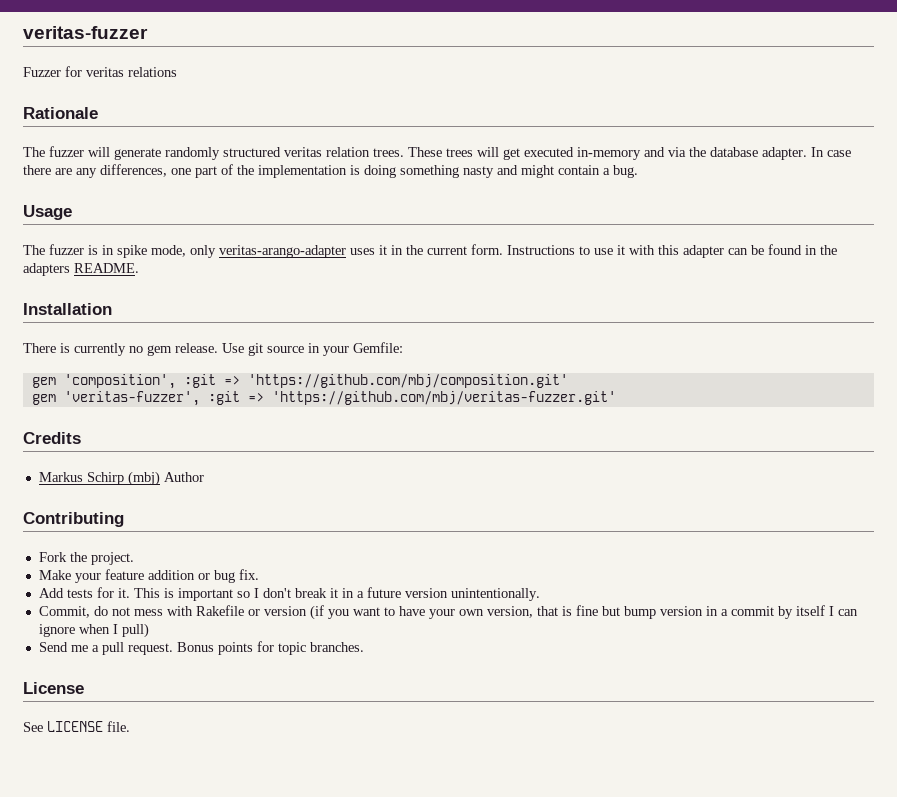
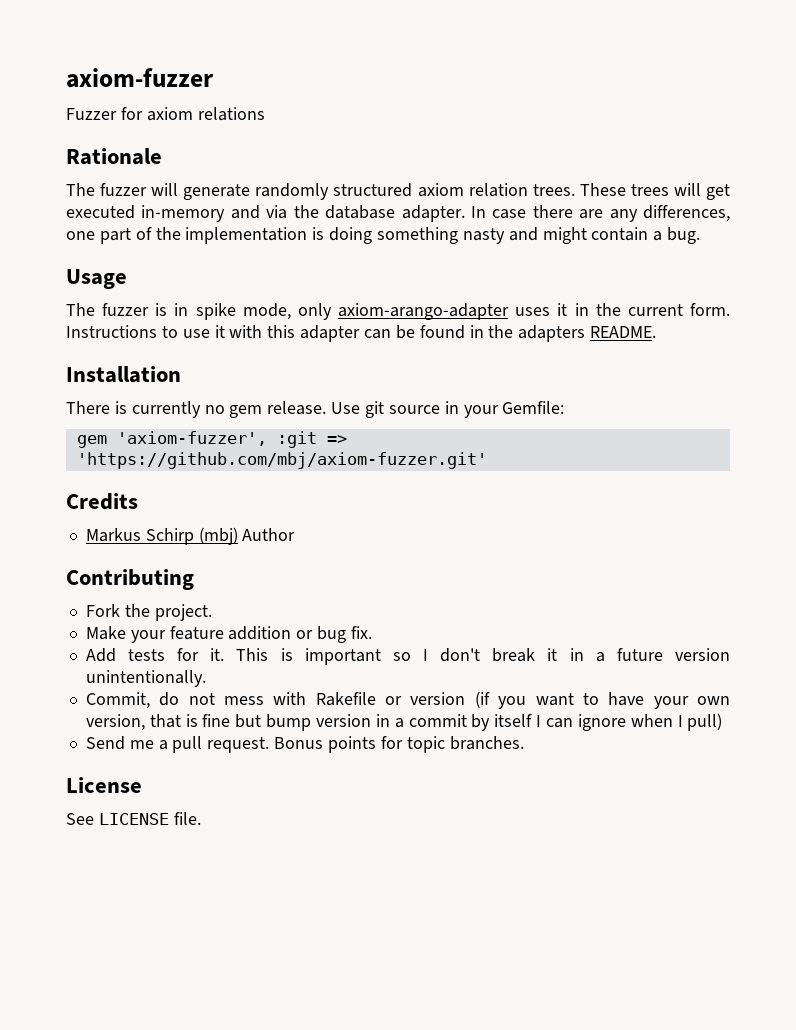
[23,26,148,39] veritas-fuzzer -> [66,68,214,88] axiom-fuzzer
[86,67,124,77] veritas -> [146,107,193,121] axiom
[284,147,322,157] veritas -> [417,183,464,197] axiom
[219,245,346,258] veritas-arango-adapter -> [338,303,510,320] axiom-arango-adapter
[63,374,568,389] [31,391,616,406] 'composition', :git => 'https://github.com/mbj/composition.git' // gem 'veritas-fuzzer', :git => 'https://github.com/mbj/veritas-fuzzer.git' -> [116,431,347,448] [76,452,487,469] 'axiom-fuzzer', :git => 'https://github.com/mbj/axiom-fuzzer.git'

